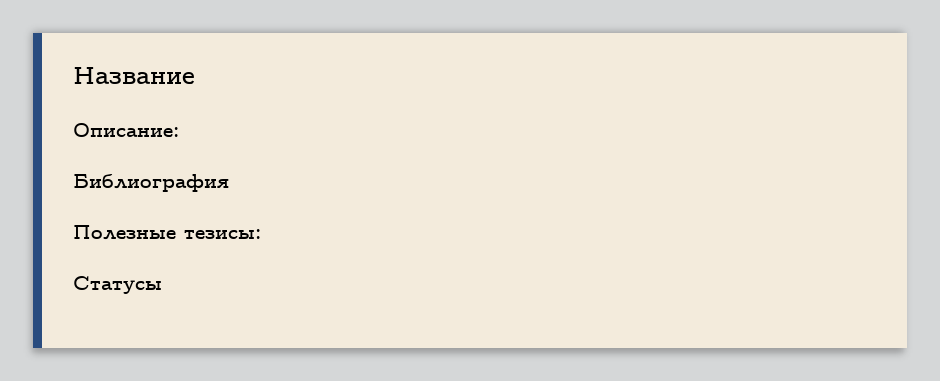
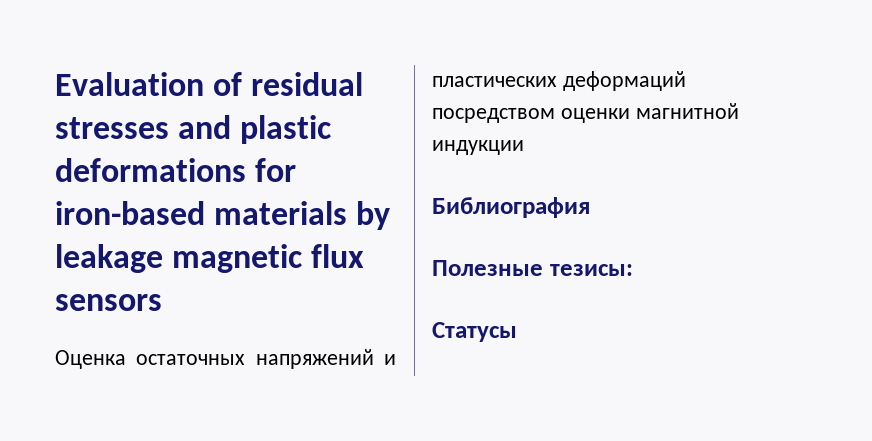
[73,67,195,84] [73,123,179,137] Название // Описание: -> [55,72,364,96] [55,115,332,144] [55,158,297,182] [55,201,391,230] [55,244,365,273] [55,294,162,311] [55,349,396,369] [432,71,686,91] [432,103,739,123] [432,140,524,155] Evaluation of residual stresses and plastic deformations for iron-based materials by leakage magnetic flux sensors // Оценка остаточных напряжений и пластических деформаций посредством оценки магнитной индукции

